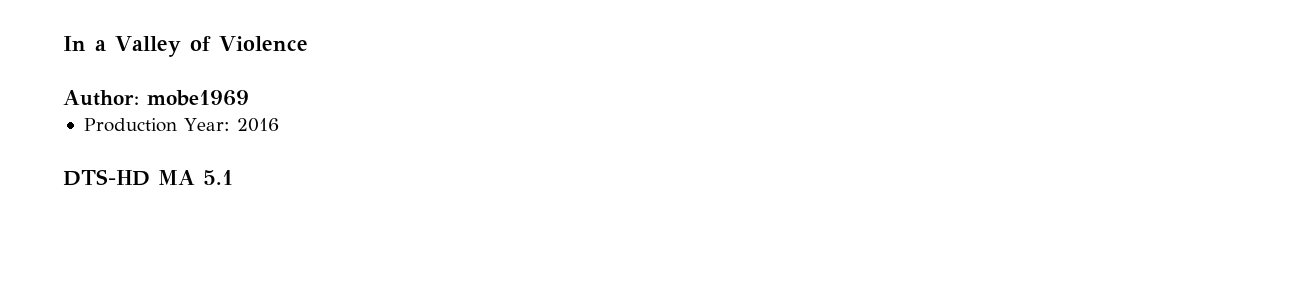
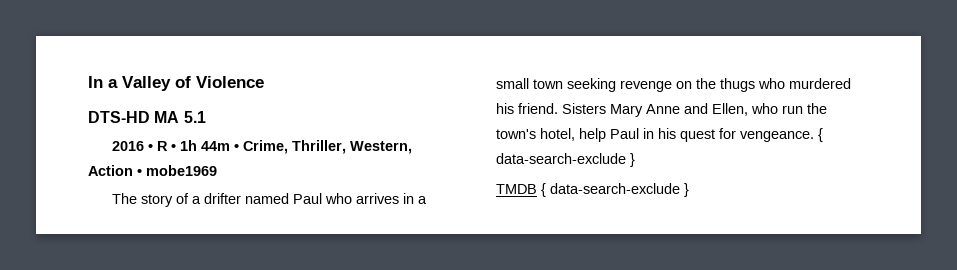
[63,90,249,106] [83,118,279,132] [63,169,233,186] Author: mobe1969 // Production Year: 2016 // DTS-HD MA 5.1 -> [88,111,206,123] [111,140,412,154] [88,165,217,176] [111,193,427,207] [496,78,851,92] [496,103,827,117] [496,128,823,142] [496,153,635,167] [496,183,689,197] DTS-HD MA 5.1 // 2016 • R • 1h 44m • Crime, Thriller, Western, Action • mobe1969 // The story of a drifter named Paul who arrives in a small town seeking revenge on the thugs who murdered his friend. Sisters Mary Anne and Ellen, who run the town's hotel, help Paul in his quest for vengeance. { data-search-exclude } // TMDB { data-search-exclude }

